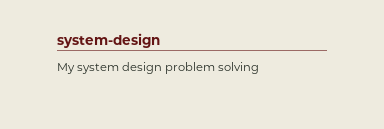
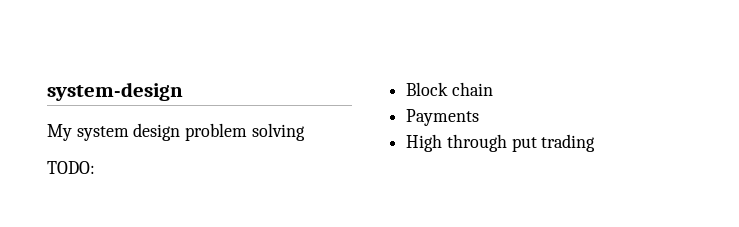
(260, 68) none -> [47,161,95,174] [406,82,493,96] [406,109,480,126] [406,134,596,152] // TODO: // Block chain // Payments // High through put trading

